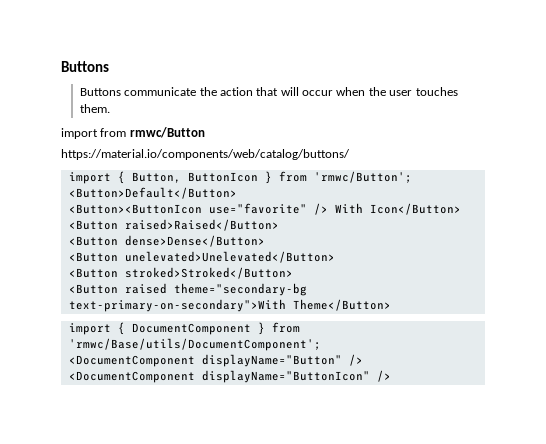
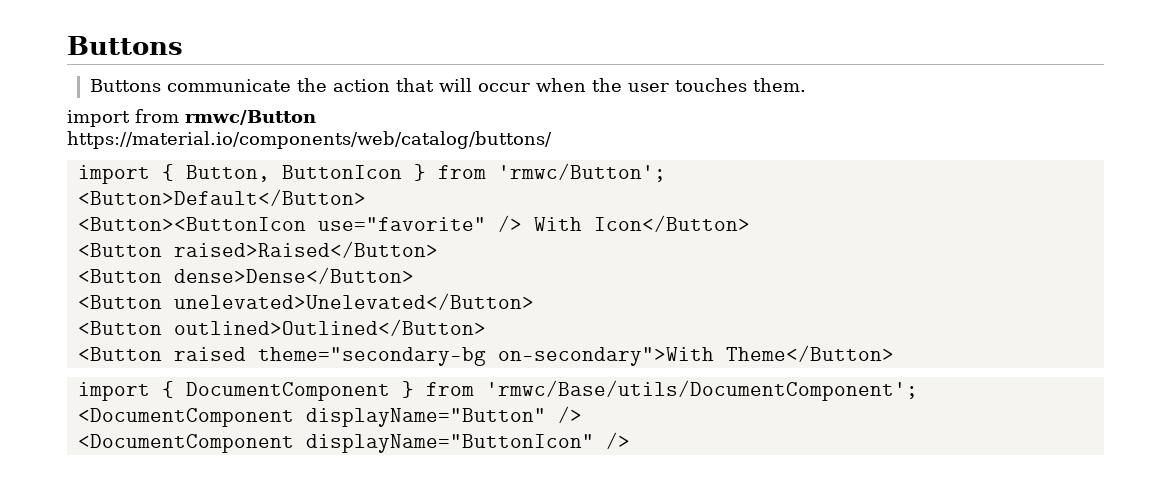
[124,267,293,279] stroked>Stroked</Button> -> [173,319,486,336] outlined>Outlined</Button>
[68,299,286,312] text-primary-on-secondary">With -> [497,347,714,366] on-secondary">With

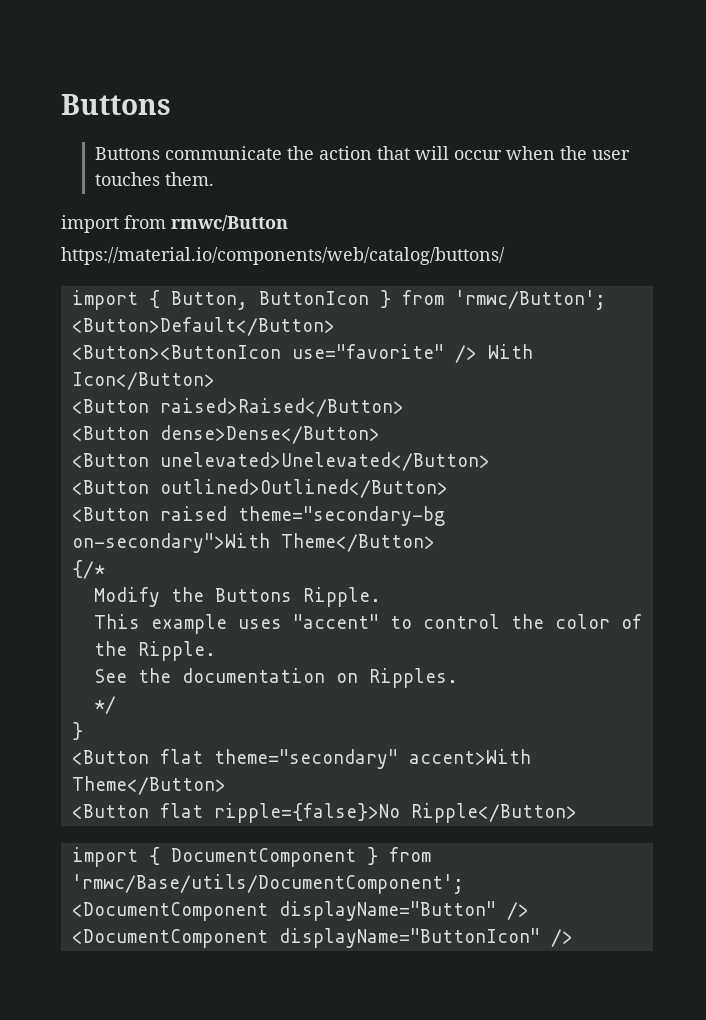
(894, 353) none -> [71,560,105,579] [93,587,381,607] [93,614,642,634] [93,641,216,661] [93,668,458,688] [93,696,116,714] [71,722,83,740] [71,749,531,769] [71,776,226,795] [71,803,577,823] // {/* // Modify the Buttons Ripple. // This example uses "accent" to control the color of the Ripple. // See the documentation on Ripples. // */ // } // <Button flat theme="secondary" accent>With Theme</Button> // <Button flat ripple={false}>No Ripple</Button>

